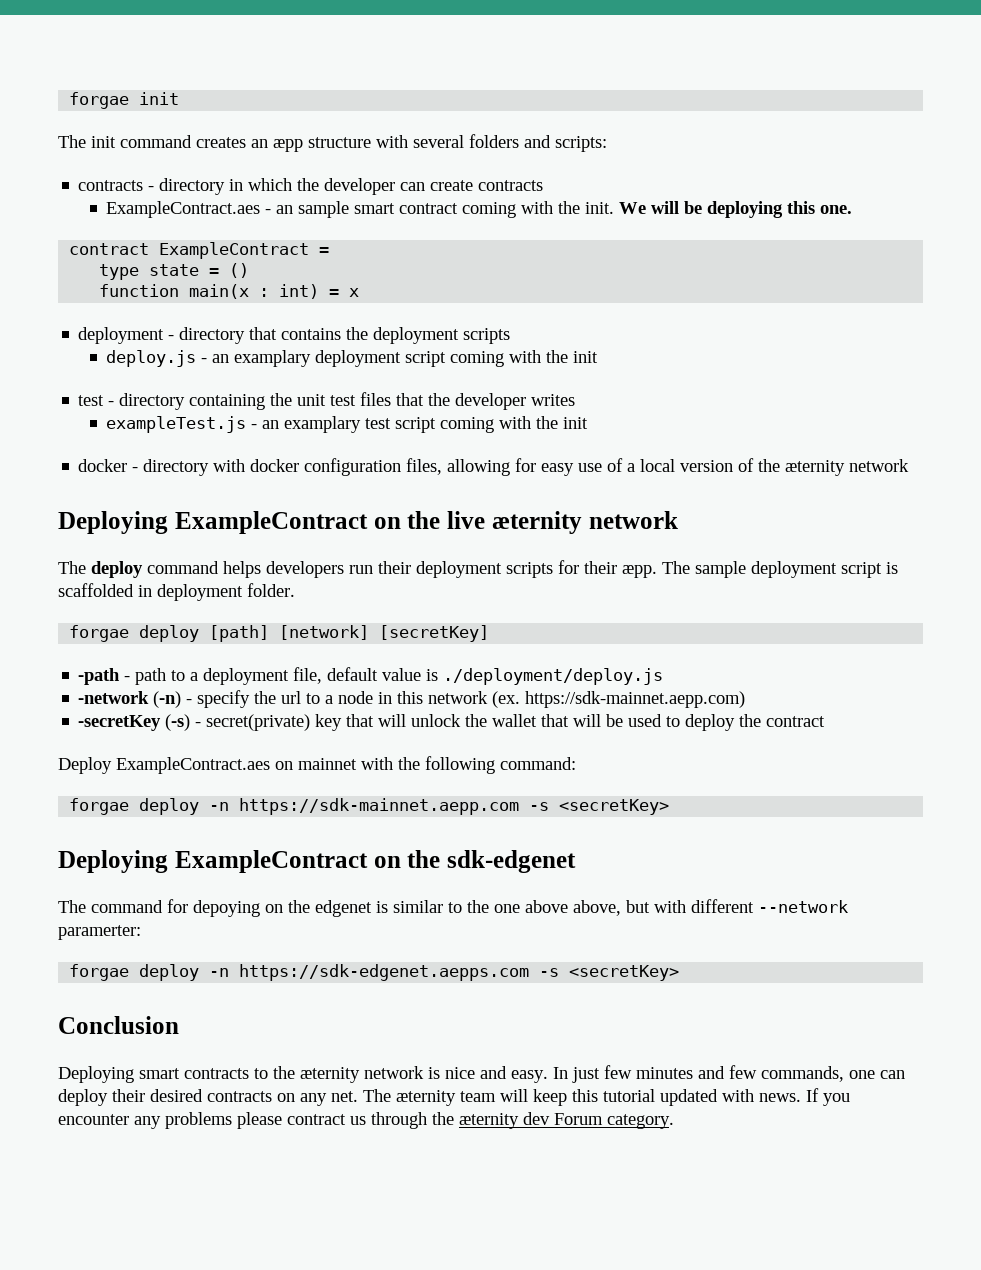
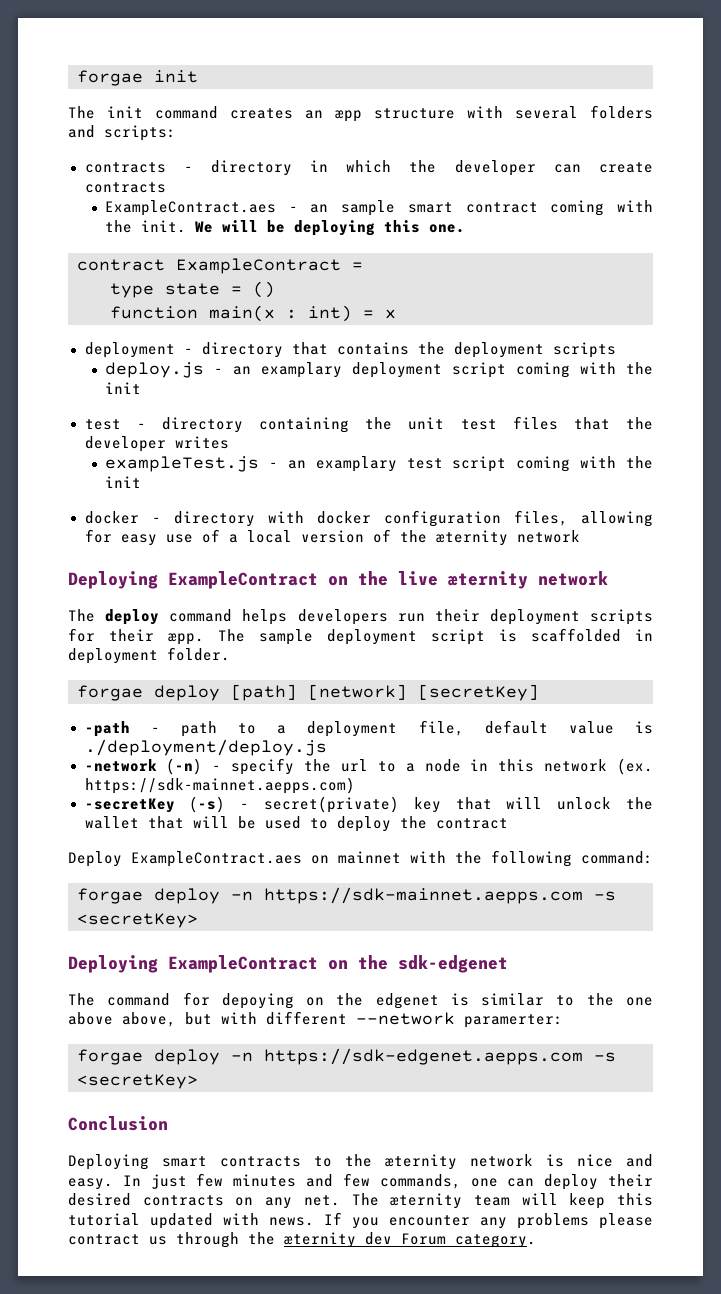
[525,691,746,708] https://sdk-mainnet.aepp.com) -> [84,777,355,794] https://sdk-mainnet.aepps.com)
[239,798,520,815] https://sdk-mainnet.aepp.com -> [264,887,583,904] https://sdk-mainnet.aepps.com

